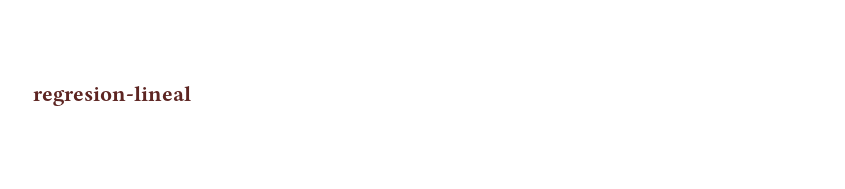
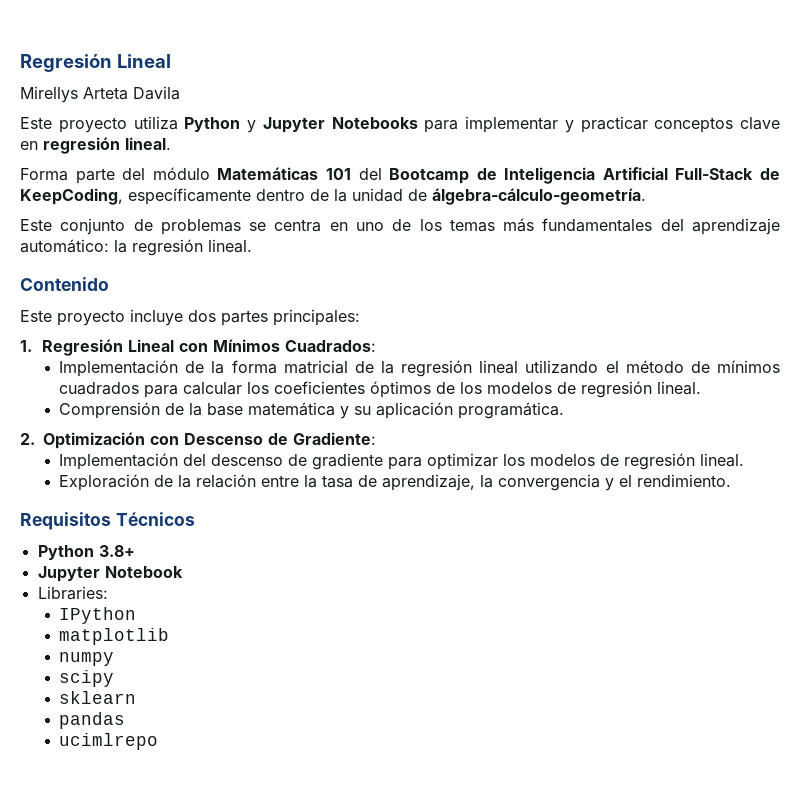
[33,86,191,106] regresion-lineal -> [20,54,171,72] [20,86,180,103] [20,116,780,133] [20,137,171,154] [20,167,781,184] [20,188,646,205] [20,218,781,235] [20,239,252,256] [20,277,109,291] [20,309,360,326] [20,339,376,356] [59,360,780,377] [59,381,702,398] [59,402,565,419] [20,432,376,449] [59,453,745,470] [59,474,732,491] [20,512,195,530] [37,545,135,560] [37,566,183,582] [37,586,108,600] [59,607,137,624] [59,628,170,645] [59,652,115,666] [59,670,115,687] [59,691,137,704] [59,712,126,729] [59,733,159,750] Regresión Lineal // Mirellys Arteta Davila // Este proyecto utiliza Python y Jupyter Notebooks para implementar y practicar conceptos clave en regresión lineal. // Forma parte del módulo Matemáticas 101 del Bootcamp de Inteligencia Artificial Full-Stack de KeepCoding, específicamente dentro de la unidad de álgebra-cálculo-geometría. // Este conjunto de problemas se centra en uno de los temas más fundamentales del aprendizaje automático: la regresión lineal. // Contenido // Este proyecto incluye dos partes principales: // 1. Regresión Lineal con Mínimos Cuadrados: // Implementación de la forma matricial de la regresión lineal utilizando el método de mínimos cuadrados para calcular los coeficientes óptimos de los modelos de regresión lineal. // Comprensión de la base matemática y su aplicación programática. // 2. Optimización con Descenso de Gradiente: // Implementación del descenso de gradiente para optimizar los modelos de regresión lineal. // Exploración de la relación entre la tasa de aprendizaje, la convergencia y el rendimiento. // Requisitos Técnicos // Python 3.8+ // Jupyter Notebook // Libraries: // IPython // matplotlib // numpy // scipy // sklearn // pandas // ucimlrepo

